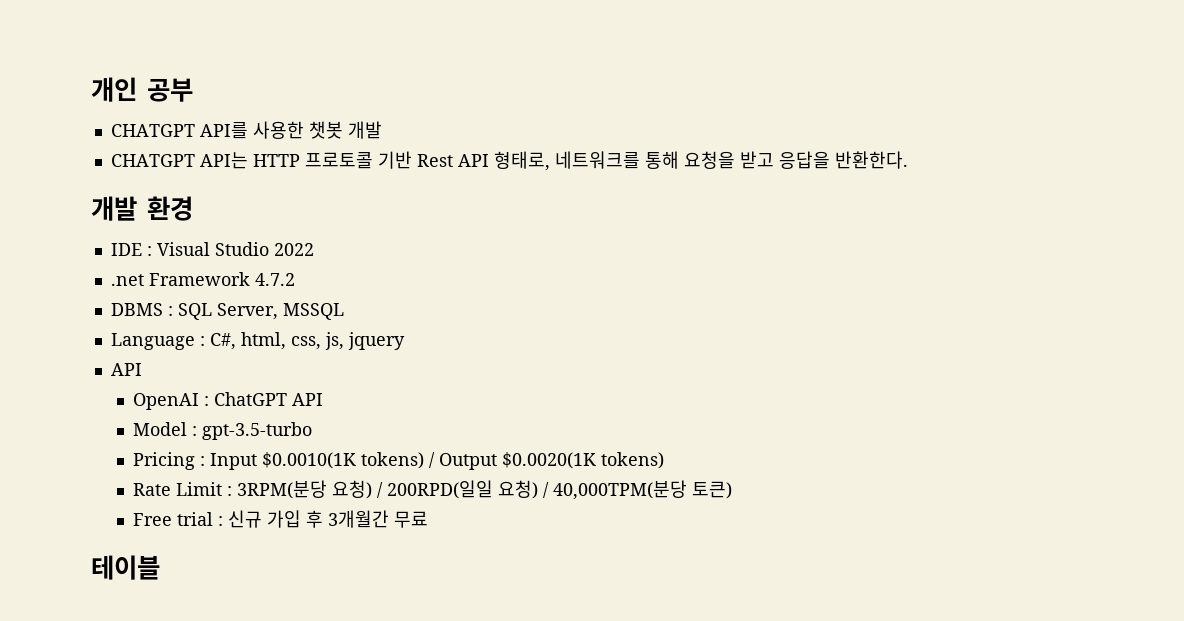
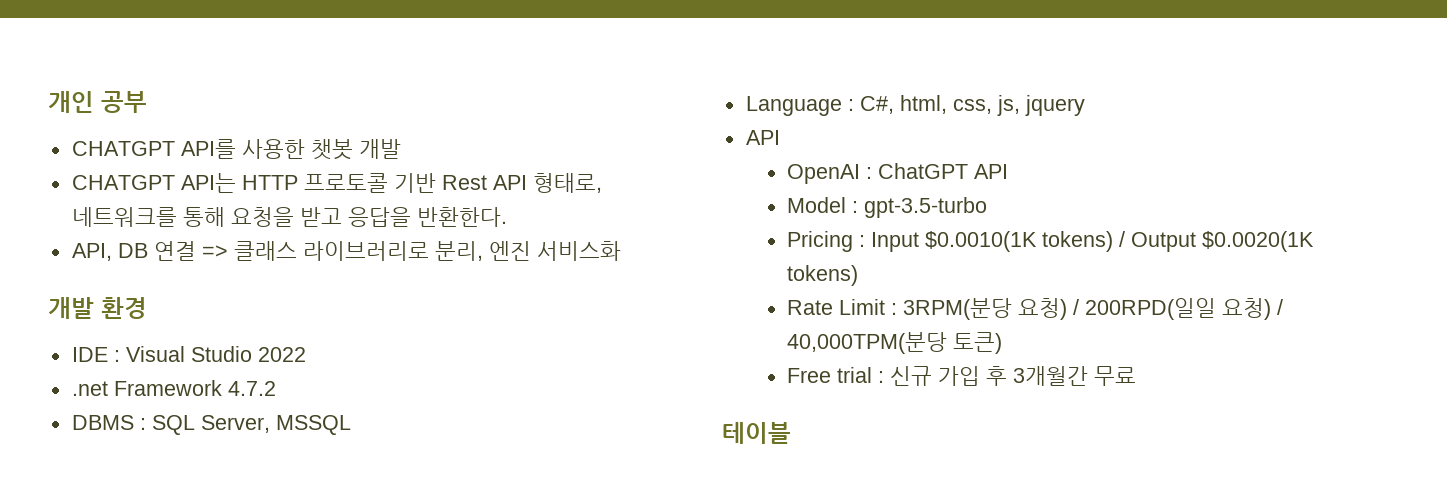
(908, 160) none -> [71,241,621,261] // API, DB 연결 => 클래스 라이브러리로 분리, 엔진 서비스화

